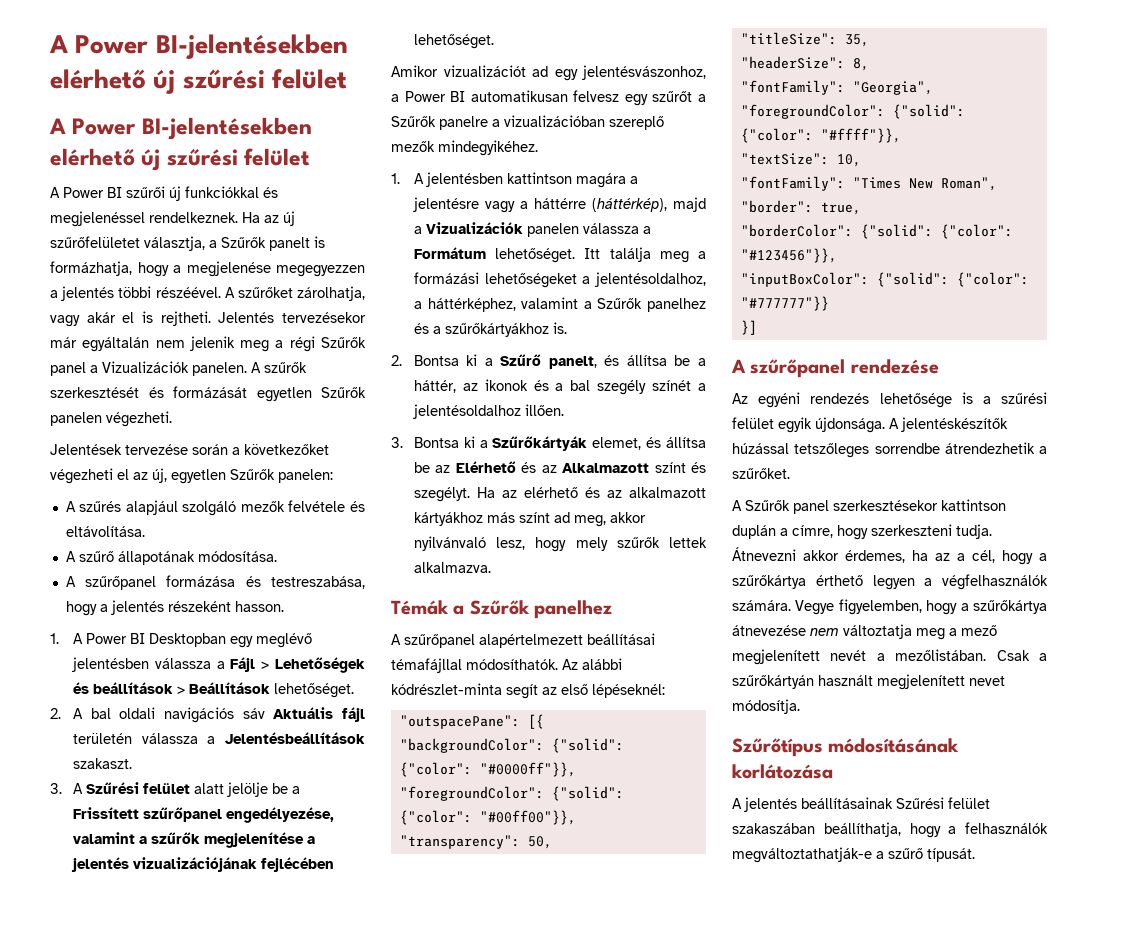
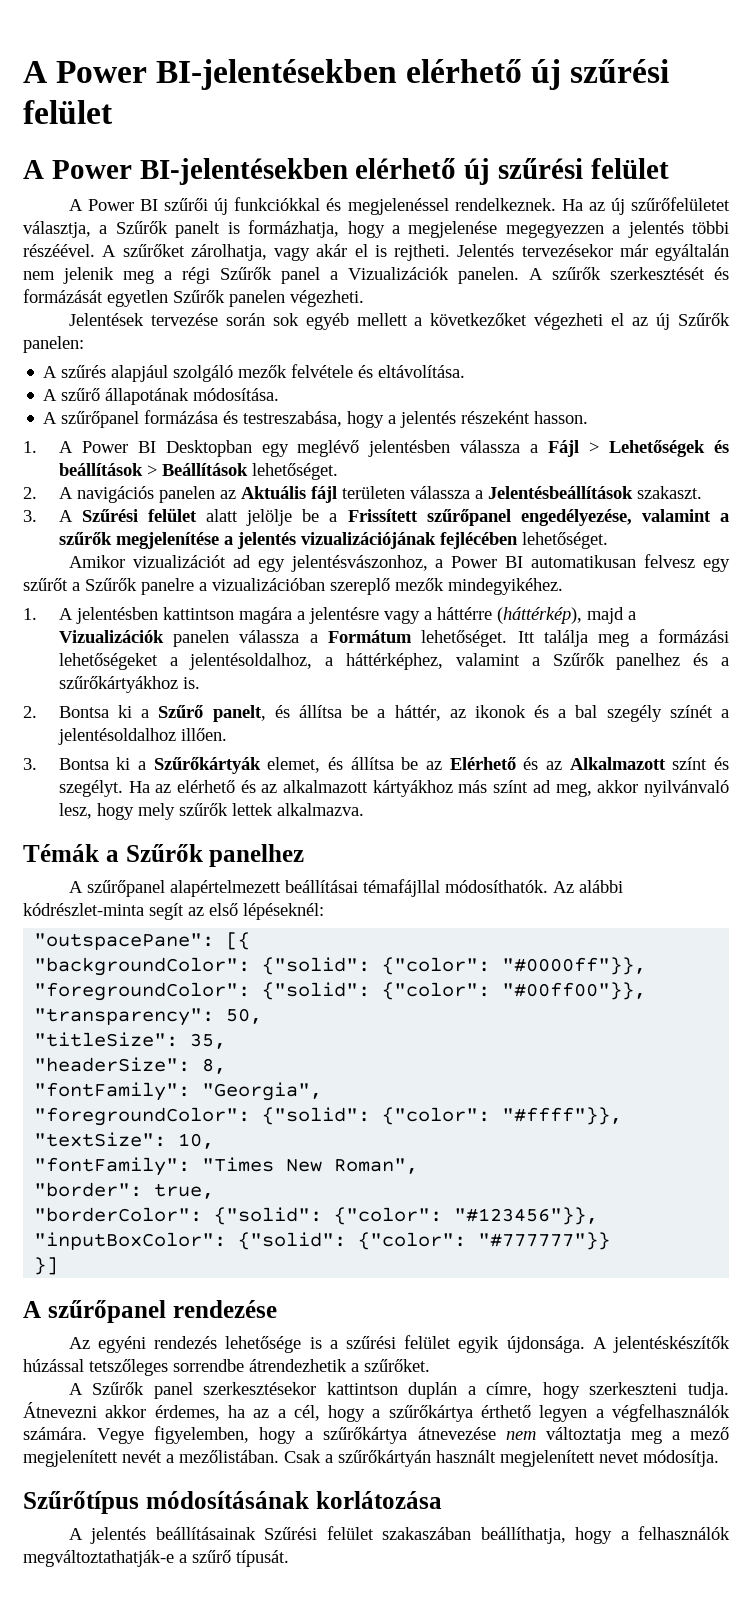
(228, 449) none -> [272,313,408,330] sok egyéb mellett
[152,468,226,484] új, egyetlen -> [656,313,671,330] új
[90,707,265,723] bal oldali navigációs sáv -> [76,486,236,503] navigációs panelen az
[72,733,132,744] területén -> [341,486,405,499] területen

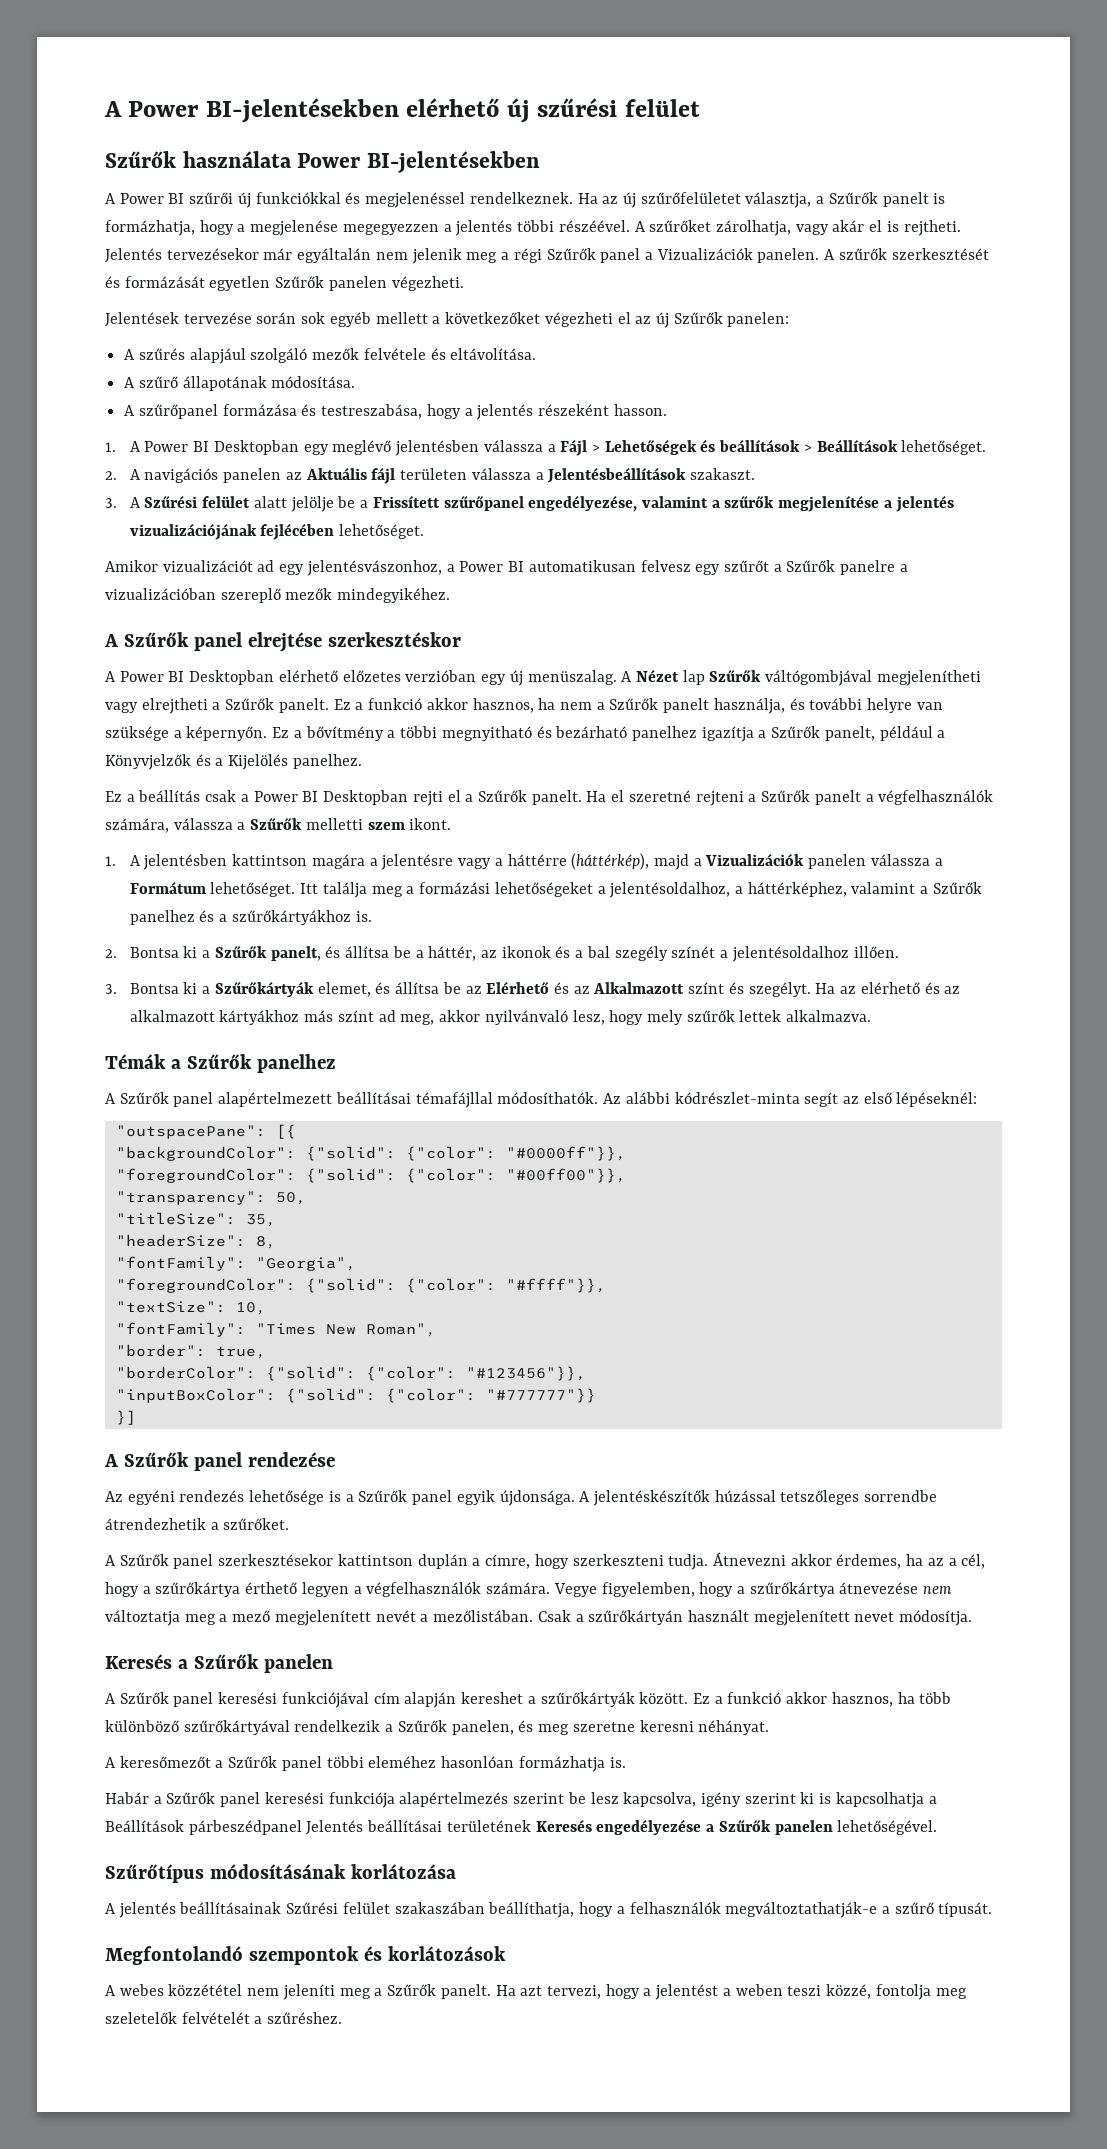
[23,59,670,90] [23,100,113,124] [23,158,669,185] A Power BI-jelentésekben elérhető új szűrési felület // A Power BI-jelentésekben elérhető új szűrési felület -> [104,98,700,123] [105,151,540,173] A Power BI-jelentésekben elérhető új szűrési felület // Szűrők használata Power BI-jelentésekben
(563, 586) none -> [104,632,461,652] [105,669,981,686] [105,698,943,714] [105,726,946,742] [105,754,362,770] [105,790,994,806] [105,818,452,833] // A Szűrők panel elrejtése szerkesztéskor // A Power BI Desktopban elérhető előzetes verzióban egy új menüszalag. A Nézet lap Szűrők váltógombjával megjelenítheti vagy elrejtheti a Szűrők panelt. Ez a funkció akkor hasznos, ha nem a Szűrők panelt használja, és további helyre van szüksége a képernyőn. Ez a bővítmény a többi megnyitható és bezárható panelhez igazítja a Szűrők panelt, például a Könyvjelzők és a Kijelölés panelhez. // Ez a beállítás csak a Power BI Desktopban rejti el a Szűrők panelt. Ha el szeretné rejteni a Szűrők panelt a végfelhasználók számára, válassza a Szűrők melletti szem ikont.
[158,705,204,718] Szűrő -> [214,946,267,958] Szűrők
[86,880,165,897] szűrőpanel -> [119,1092,214,1107] Szűrők panel
[47,1300,166,1323] szűrőpanel -> [123,1452,242,1471] Szűrők panel
[346,1335,452,1349] szűrési felület -> [358,1490,453,1505] Szűrők panel
(719, 1458) none -> [105,1654,333,1673] [105,1692,952,1708] [105,1720,770,1735] [105,1756,626,1772] [105,1792,937,1808] [105,1819,938,1835] // Keresés a Szűrők panelen // A Szűrők panel keresési funkciójával cím alapján kereshet a szűrőkártyák között. Ez a funkció akkor hasznos, ha több különböző szűrőkártyával rendelkezik a Szűrők panelen, és meg szeretne keresni néhányat. // A keresőmezőt a Szűrők panel többi eleméhez hasonlóan formázhatja is. // Habár a Szűrők panel keresési funkciója alapértelmezés szerint be lesz kapcsolva, igény szerint ki is kapcsolhatja a Beállítások párbeszédpanel Jelentés beállításai területének Keresés engedélyezése a Szűrők panelen lehetőségével.
(289, 1558) none -> [105,1946,506,1965] [105,1984,967,2000] [105,2012,343,2024] // Megfontolandó szempontok és korlátozások // A webes közzététel nem jeleníti meg a Szűrők panelt. Ha azt tervezi, hogy a jelentést a weben teszi közzé, fontolja meg szeletelők felvételét a szűréshez.

